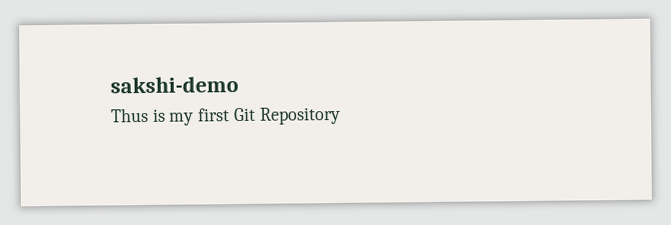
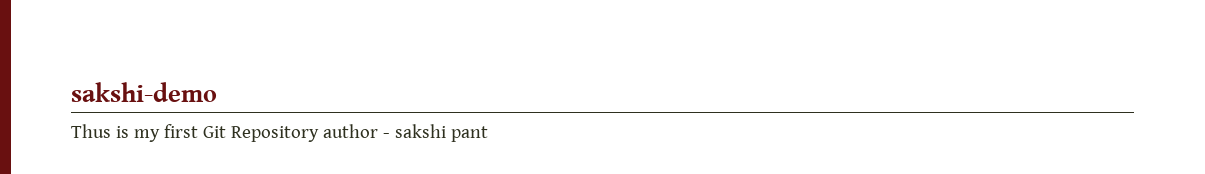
(341, 115) none -> [322,124,488,142] author - sakshi pant

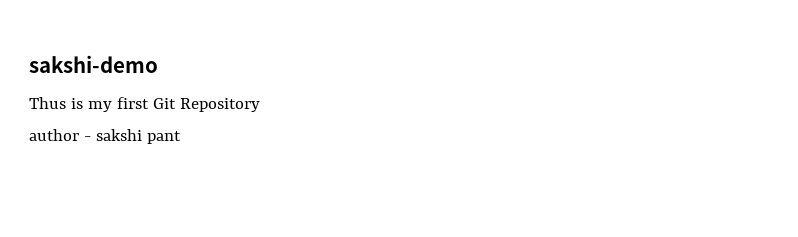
(319, 134) none -> (260, 105) //

